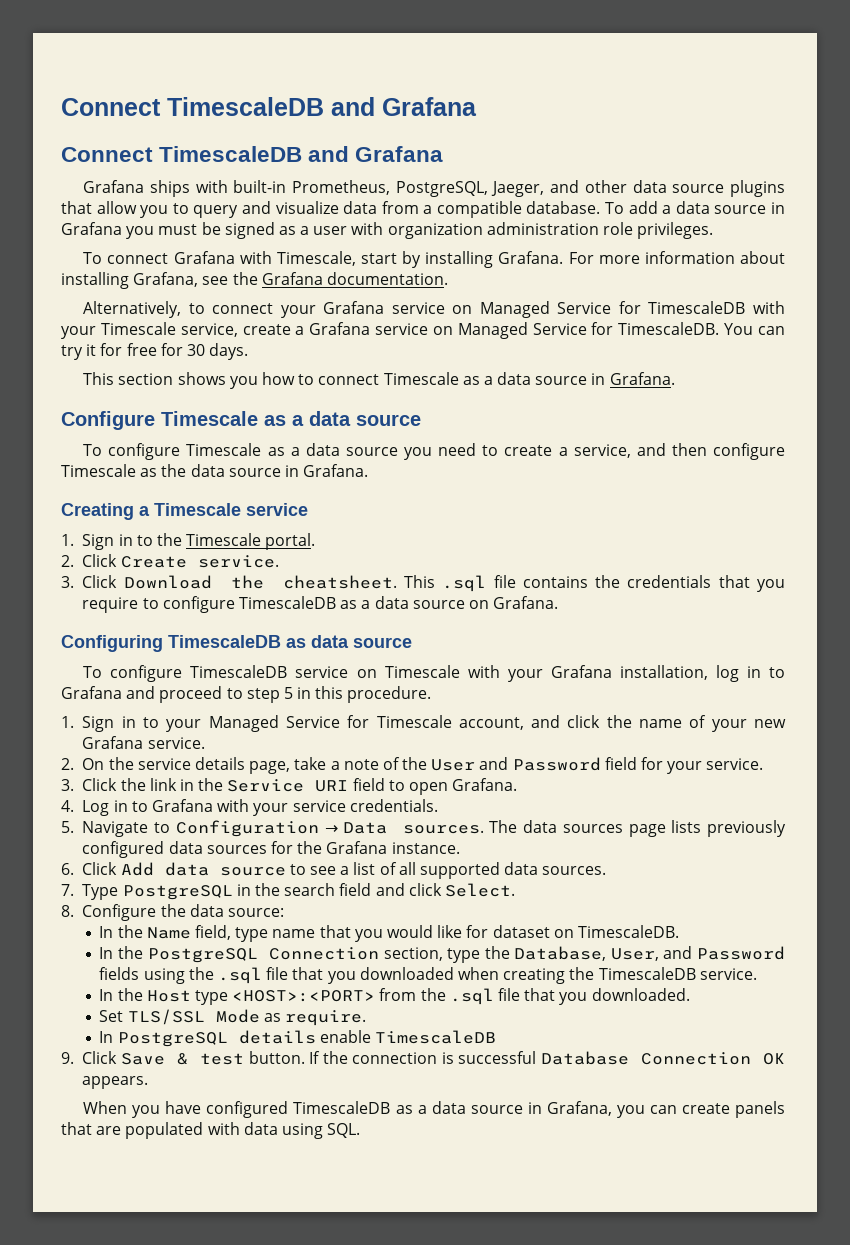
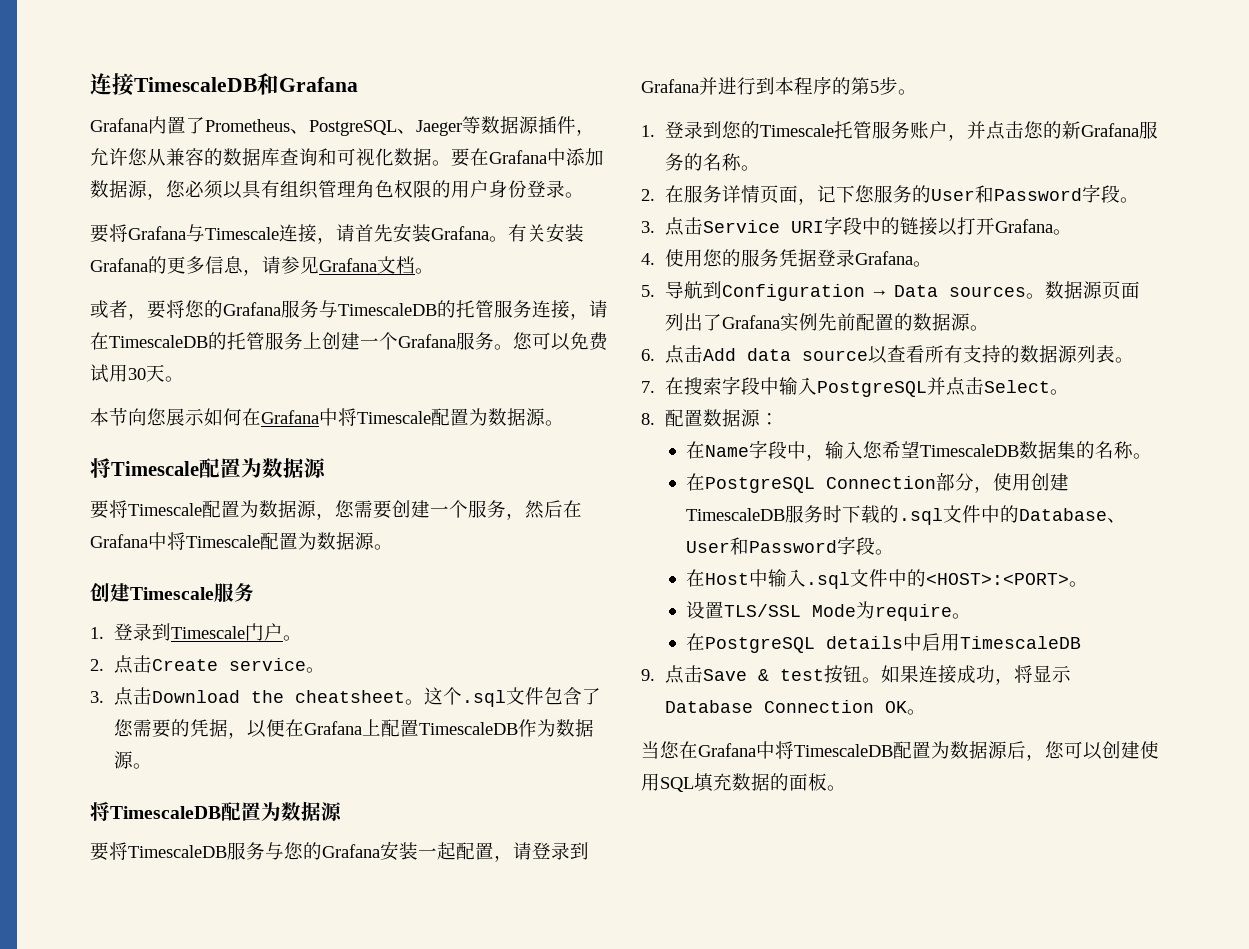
[61,97,477,116] [61,146,444,162] [83,180,785,197] [61,201,786,218] [61,222,714,239] [83,251,785,268] [61,272,448,289] [83,301,785,318] [61,322,785,339] [61,343,249,360] [83,372,675,389] [61,411,421,430] [83,443,786,460] [61,464,369,477] [61,503,308,520] [61,533,316,550] [61,554,279,568] [61,575,118,588] Connect TimescaleDB and Grafana // Connect TimescaleDB and Grafana // Grafana ships with built-in Prometheus, PostgreSQL, Jaeger, and other data source plugins that allow you to query and visualize data from a compatible database. To add a data source in Grafana you must be signed as a user with organization administration role privileges. // To connect Grafana with Timescale, start by installing Grafana. For more information about installing Grafana, see the Grafana documentation. // Alternatively, to connect your Grafana service on Managed Service for TimescaleDB with your Timescale service, create a Grafana service on Managed Service for TimescaleDB. You can try it for free for 30 days. // This section shows you how to connect Timescale as a data source in Grafana. // Configure Timescale as a data source // To configure Timescale as a data source you need to create a service, and then configure Timescale as the data source in Grafana. // Creating a Timescale service // 1. Sign in to the Timescale portal. // 2. Click Create service. // 3. Click -> [90,73,358,96] [90,116,595,136] [90,148,604,167] [90,180,584,200] [90,223,584,244] [90,256,434,276] [90,300,608,320] [90,332,608,351] [90,364,184,383] [90,407,564,426] [90,458,326,478] [90,500,582,520] [90,532,393,550] [90,582,254,602] [90,623,303,641] [90,655,326,674] [90,687,153,706] 连接TimescaleDB和Grafana // Grafana内置了Prometheus、PostgreSQL、Jaeger等数据源插件，允许您从兼容的数据库查询和可视化数据。要在Grafana中添加数据源，您必须以具有组织管理角色权限的用户身份登录。 // 要将Grafana与Timescale连接，请首先安装Grafana。有关安装Grafana的更多信息，请参见Grafana文档。 // 或者，要将您的Grafana服务与TimescaleDB的托管服务连接，请在TimescaleDB的托管服务上创建一个Grafana服务。您可以免费试用30天。 // 本节向您展示如何在Grafana中将Timescale配置为数据源。 // 将Timescale配置为数据源 // 要将Timescale配置为数据源，您需要创建一个服务，然后在Grafana中将Timescale配置为数据源。 // 创建Timescale服务 // 1.登录到Timescale门户。 // 2.点击Create service。 // 3.点击
[282,575,785,592] [82,596,559,613] [61,635,412,652] [83,665,785,682] [61,686,432,703] [61,715,787,732] [82,736,205,749] [61,757,764,774] [61,778,518,795] [61,799,438,816] cheatsheet. This .sql file contains the credentials that you require to configure TimescaleDB as a data source on Grafana. // Configuring TimescaleDB as data source // To configure TimescaleDB service on Timescale with your Grafana installation, log in to Grafana and proceed to step 5 in this procedure. // 1. Sign in to your Managed Service for Timescale account, and click the name of your new Grafana service. // 2. On the service details page, take a note of the User and Password field for your service. // 3. Click the link in the Service URI field to open Grafana. // 4. Log in to Grafana with your service credentials. -> [295,687,602,707] [114,719,595,739] [114,751,153,769] [90,801,342,821] [90,841,589,862] [641,77,917,95] [641,121,1159,141] [665,153,761,171] [641,184,1140,205] [641,216,1073,236] [641,249,933,267] cheatsheet。这个.sql文件包含了您需要的凭据，以便在Grafana上配置TimescaleDB作为数据源。 // 将TimescaleDB配置为数据源 // 要将TimescaleDB服务与您的Grafana安装一起配置，请登录到Grafana并进行到本程序的第5步。 // 1.登录到您的Timescale托管服务账户，并点击您的新Grafana服务的名称。 // 2.在服务详情页面，记下您服务的User和Password字段。 // 3.点击Service URI字段中的链接以打开Grafana。 // 4.使用您的服务凭据登录Grafana。
[82,821,171,837] Navigate to -> [665,281,723,299] 导航到
[402,820,786,837] [82,841,460,858] sources. The data sources page lists previously configured data sources for the Grafana instance. -> [949,281,1141,300] [665,313,990,332] sources。数据源页面列出了Grafana实例先前配置的数据源。
[82,862,118,875] Click -> [665,345,704,364] 点击
[289,862,607,879] [61,883,515,900] [61,904,284,921] [99,925,679,942] [99,946,786,963] [99,967,757,984] [99,988,690,1005] [99,1009,367,1026] [99,1031,114,1043] to see a list of all supported data sources. // 7. Type PostgreSQL in the search field and click Select. // 8. Configure the data source: // In the Name field, type name that you would like for dataset on TimescaleDB. // In the PostgreSQL Connection section, type the Database, User, and Password fields using the .sql file that you downloaded when creating the TimescaleDB service. // In the Host type <HOST>:<PORT> from the .sql file that you downloaded. // Set TLS/SSL Mode as require. // In -> [868,345,1135,364] [641,376,1070,397] [641,409,780,427] [685,440,1152,461] [685,473,1069,493] [685,505,1126,525] [685,536,894,555] [685,569,1088,589] [685,601,971,621] [685,633,705,651] 以查看所有支持的数据源列表。 // 7.在搜索字段中输入PostgreSQL并点击Select。 // 8.配置数据源： // 在Name字段中，输入您希望TimescaleDB数据集的名称。 // 在PostgreSQL Connection部分，使用创建TimescaleDB服务时下载的.sql文件中的Database、User和Password字段。 // 在Host中输入.sql文件中的<HOST>:<PORT>。 // 设置TLS/SSL Mode为require。 // 在
[319,1030,371,1043] enable -> [902,633,960,651] 中启用
[82,1051,118,1064] Click -> [665,665,704,684] 点击
[248,1051,785,1065] [82,1076,149,1089] [83,1101,786,1118] [61,1122,361,1139] button. If the connection is successful Database Connection OK appears. // When you have configured TimescaleDB as a data source in Grafana, you can create panels that are populated with data using SQL. -> [824,665,1072,685] [665,700,927,715] [641,741,1159,761] [641,773,846,792] 按钮。如果连接成功，将显示Database Connection OK。 // 当您在Grafana中将TimescaleDB配置为数据源后，您可以创建使用SQL填充数据的面板。

